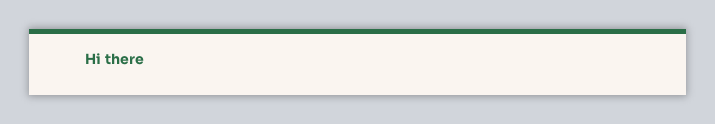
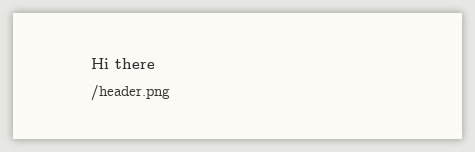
(144, 59) none -> [91,84,170,101] // /header.png

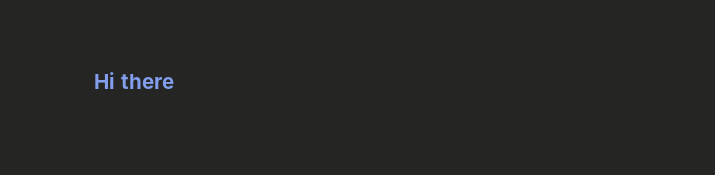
[91,84,170,101] // /header.png -> (174, 81) none

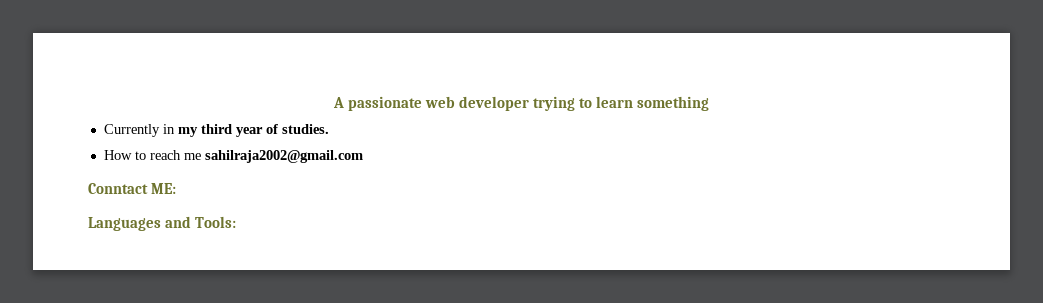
[94,72,174,89] Hi there -> [332,96,710,111] [103,124,329,137] [103,150,363,163] [88,183,177,194] [88,216,237,231] A passionate web developer trying to learn something // Currently in my third year of studies. // How to reach me sahilraja2002@gmail.com // Conntact ME: // Languages and Tools:

